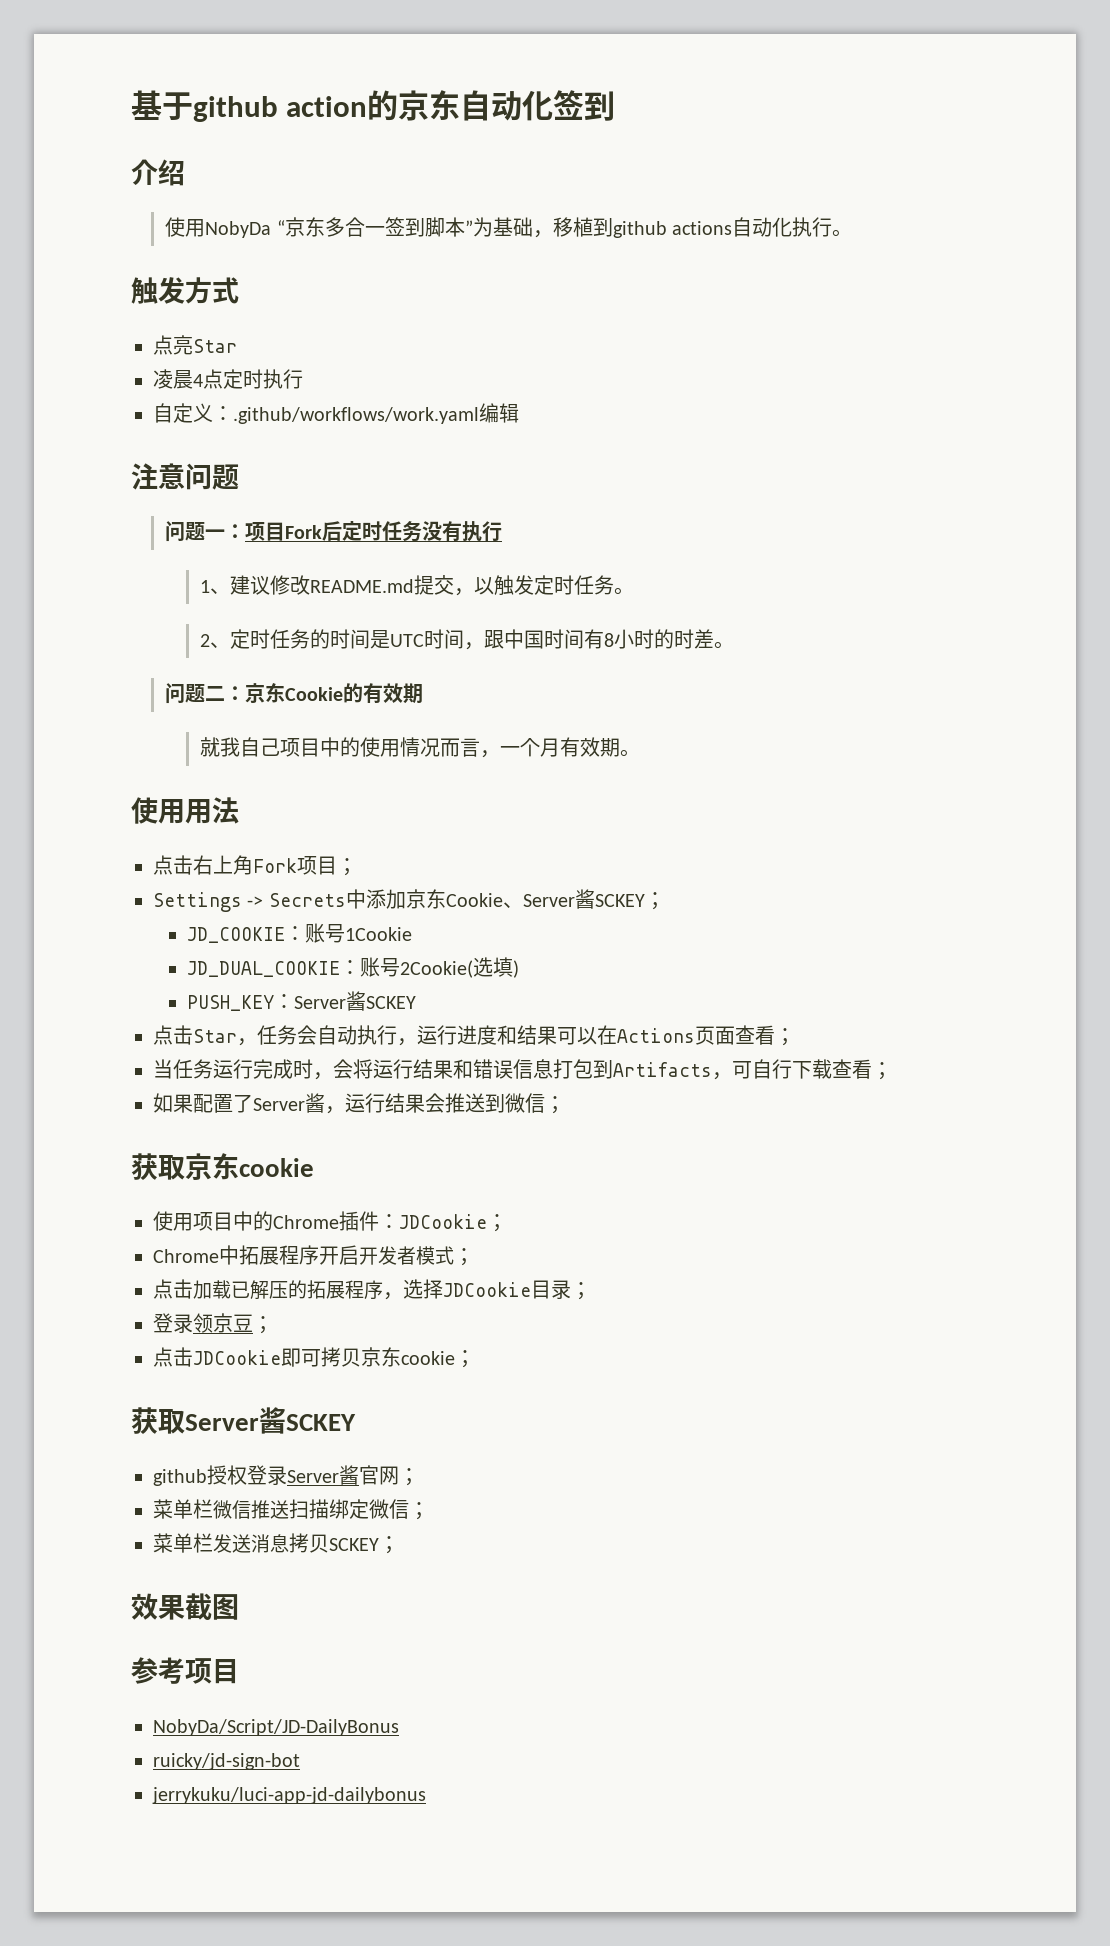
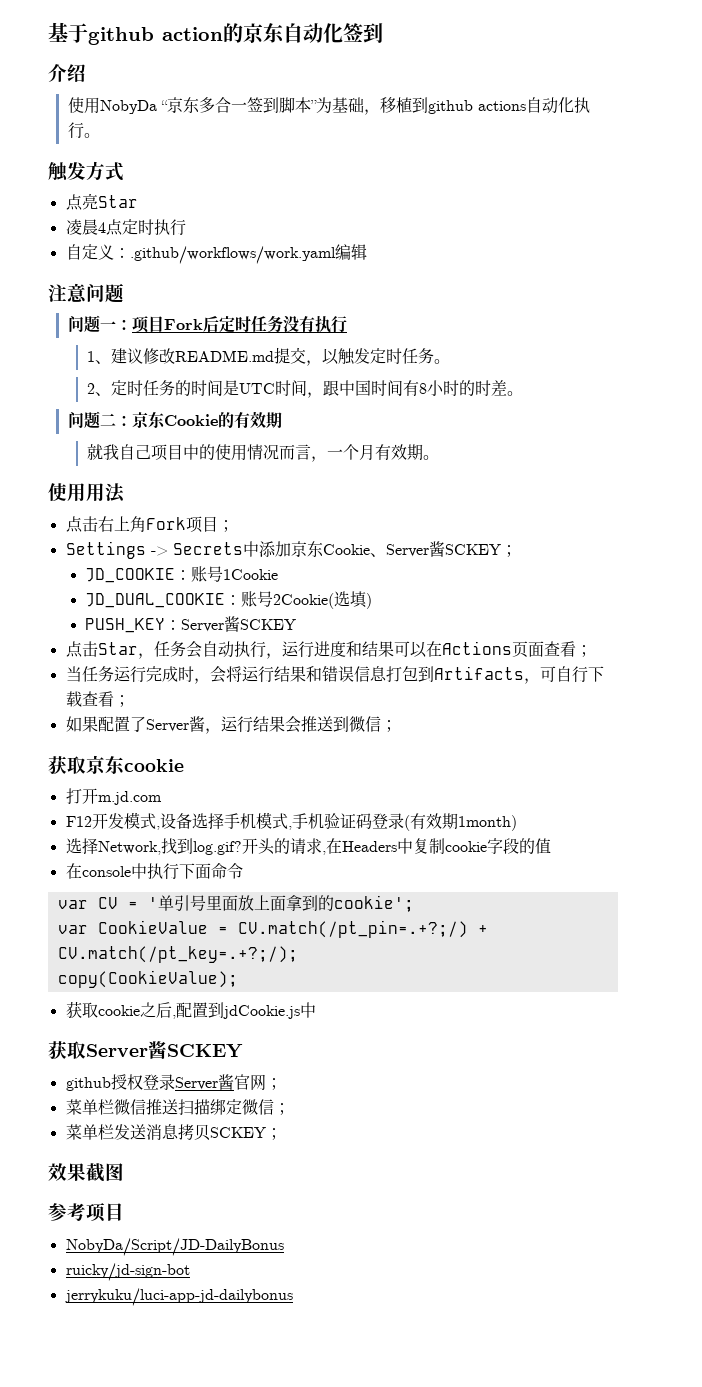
[153,1211,507,1232] [153,1245,474,1266] [153,1279,591,1300] [153,1313,273,1334] [153,1347,475,1368] 使用项目中的Chrome插件：JDCookie； // Chrome中拓展程序开启开发者模式； // 点击加载已解压的拓展程序，选择JDCookie目录； // 登录领京豆； // 点击JDCookie即可拷贝京东cookie； -> [65,788,162,805] [65,812,517,831] [65,838,551,855] [65,863,243,880] [57,895,414,912] [57,920,488,938] [57,946,298,963] [57,970,238,988] [65,1001,316,1019] 打开m.jd.com // F12开发模式,设备选择手机模式,手机验证码登录(有效期1month) // 选择Network,找到log.gif?开头的请求,在Headers中复制cookie字段的值 // 在console中执行下面命令 // var CV = '单引号里面放上面拿到的cookie'; // var CookieValue = CV.match(/pt_pin=.+?;/) + CV.match(/pt_key=.+?;/); // copy(CookieValue); // 获取cookie之后,配置到jdCookie.js中

